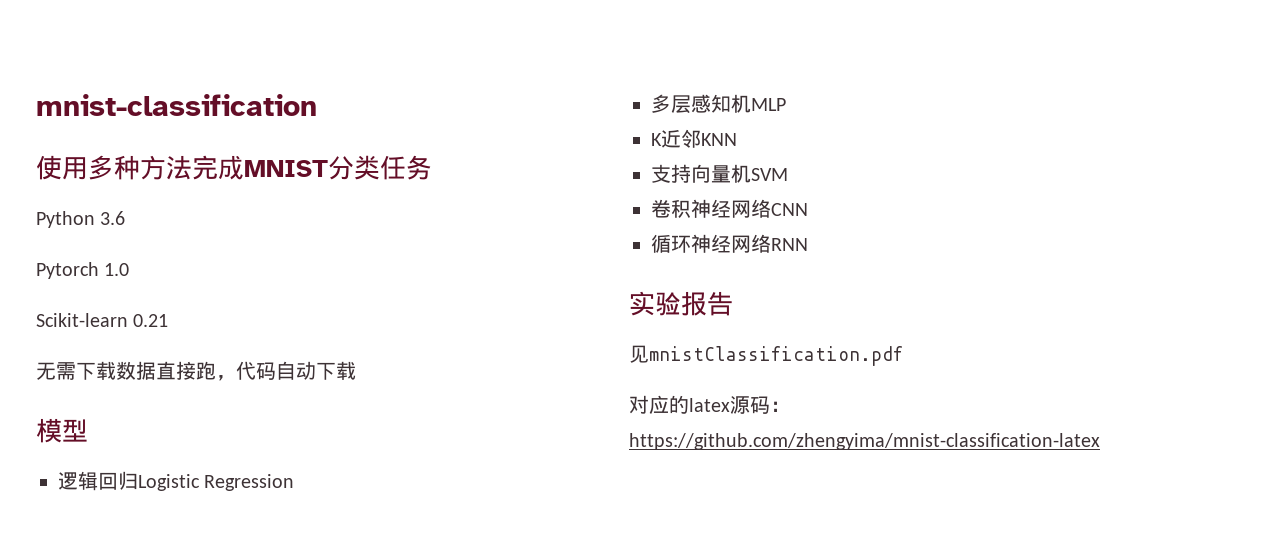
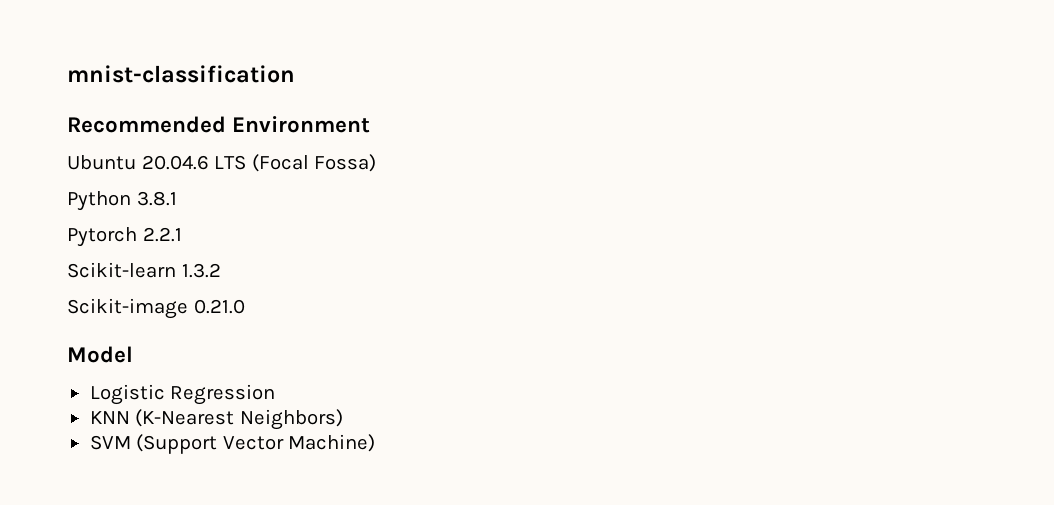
[36,155,432,180] 使用多种方法完成MNIST分类任务 -> [67,116,371,133] [67,154,377,172] Recommended Environment // Ubuntu 20.04.6 LTS (Focal Fossa)
[100,211,126,225] 3.6 -> [136,191,177,206] 3.8.1
[104,263,130,276] 1.0 -> [142,227,182,242] 2.2.1
[133,314,169,327] [36,361,356,381] [36,418,88,443] [58,471,295,491] [651,94,786,114] [651,129,737,148] [651,164,788,183] [651,199,808,218] [651,234,808,253] [629,291,733,316] [629,345,903,366] [629,395,790,414] [629,433,1100,450] 0.21 // 无需下载数据直接跑，代码自动下载 // 模型 // 逻辑回归Logistic Regression // 多层感知机MLP // K近邻KNN // 支持向量机SVM // 卷积神经网络CNN // 循环神经网络RNN // 实验报告 // 见mnistClassification.pdf // 对应的latex源码：https://github.com/zhengyima/mnist-classification-latex -> [181,263,221,278] [67,298,245,319] [67,346,133,363] [89,384,276,405] [89,409,343,430] [89,434,376,454] 1.3.2 // Scikit-image 0.21.0 // Model // Logistic Regression // KNN (K-Nearest Neighbors) // SVM (Support Vector Machine)

